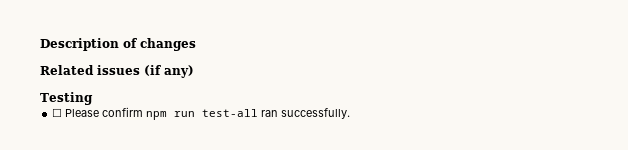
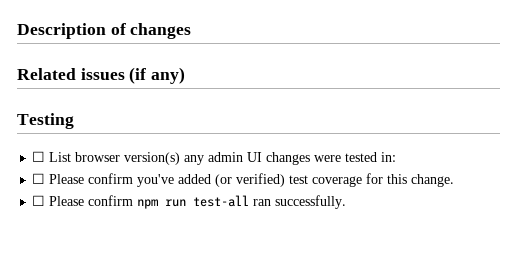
(93, 98) none -> [32,151,397,165] [32,173,455,187] // ☐ List browser version(s) any admin UI changes were tested in: // ☐ Please confirm you've added (or verified) test coverage for this change.

